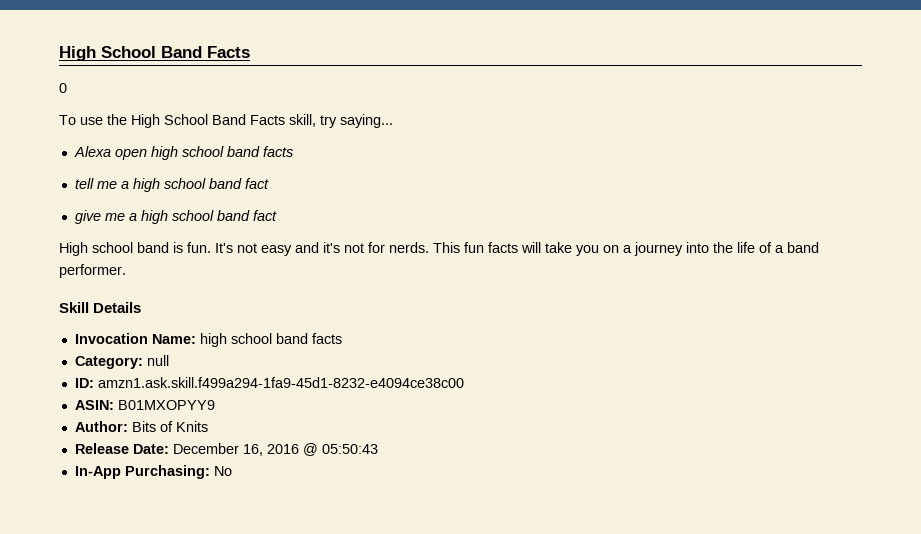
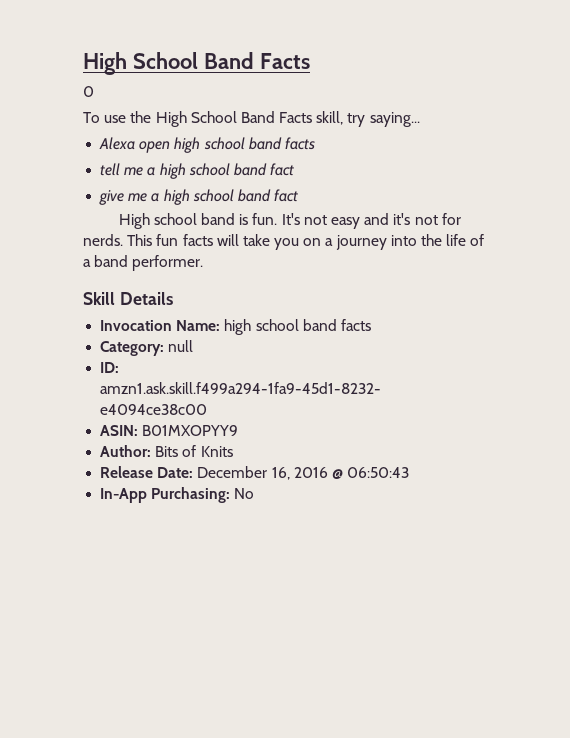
[321,444,378,454] 05:50:43 -> [347,467,410,478] 06:50:43

